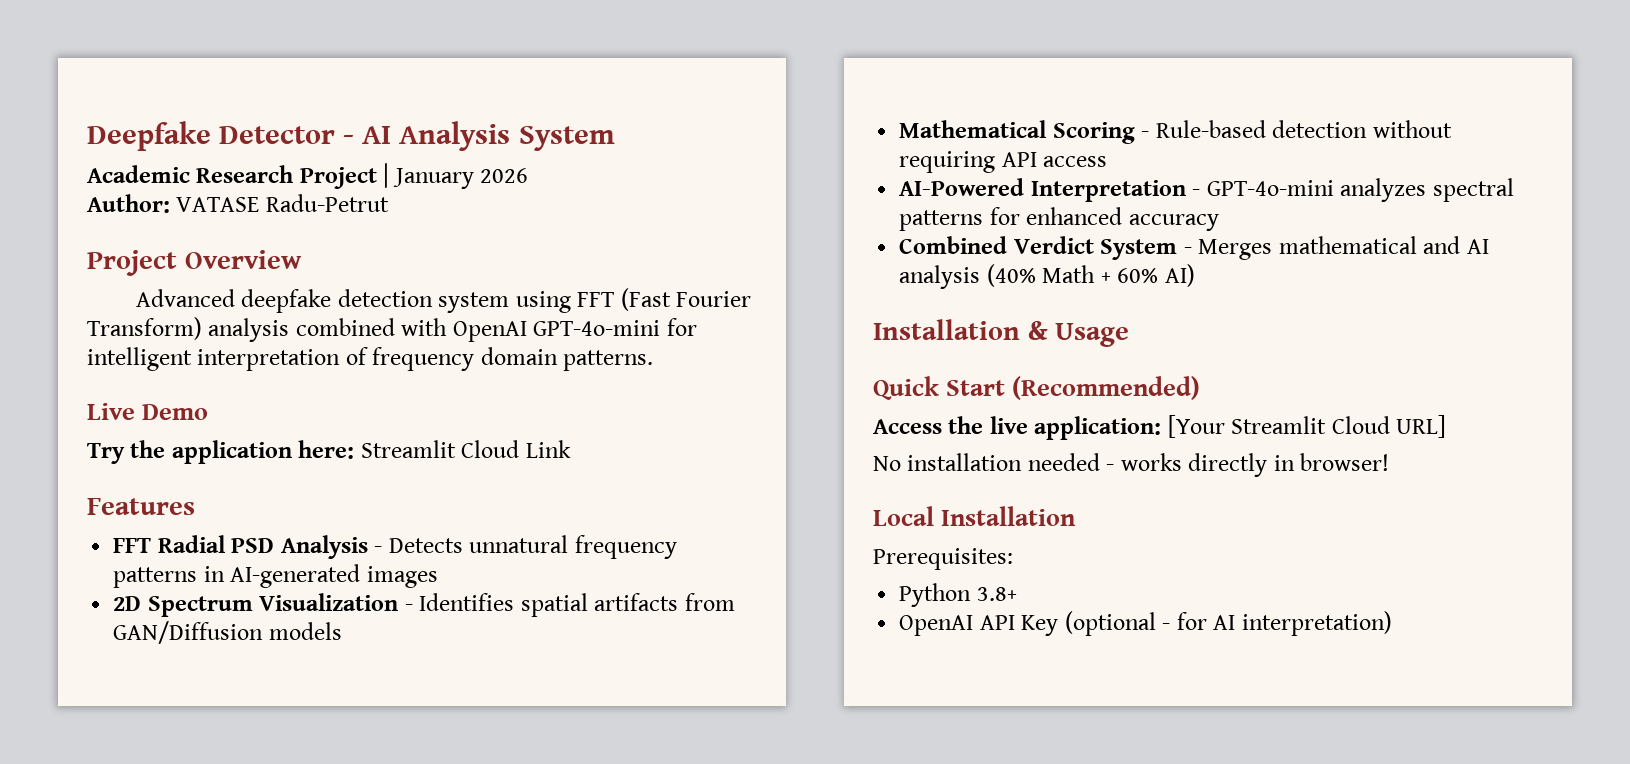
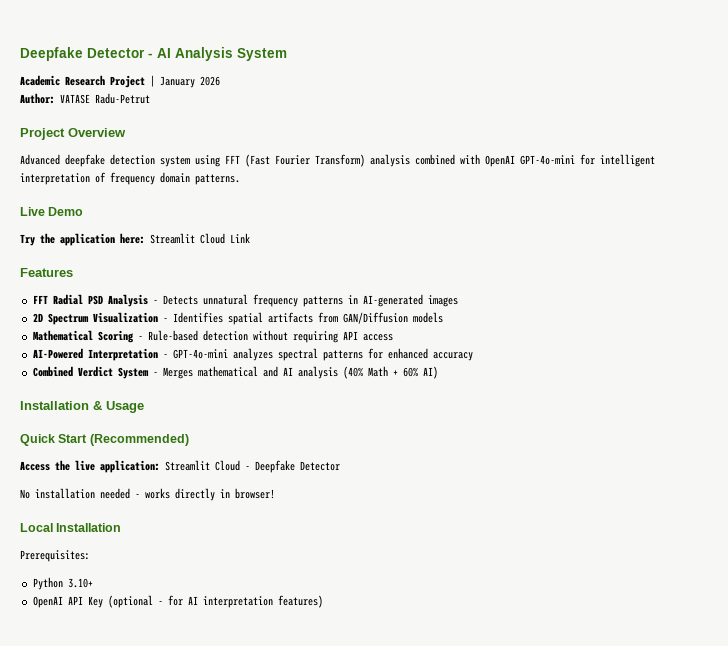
[1167,415,1447,438] [Your Streamlit Cloud URL] -> [165,460,340,473] Streamlit Cloud - Deepfake Detector
[976,587,1017,601] 3.8+ -> [67,578,93,588] 3.10+
[1241,611,1392,636] interpretation) -> [202,595,323,608] interpretation features)

